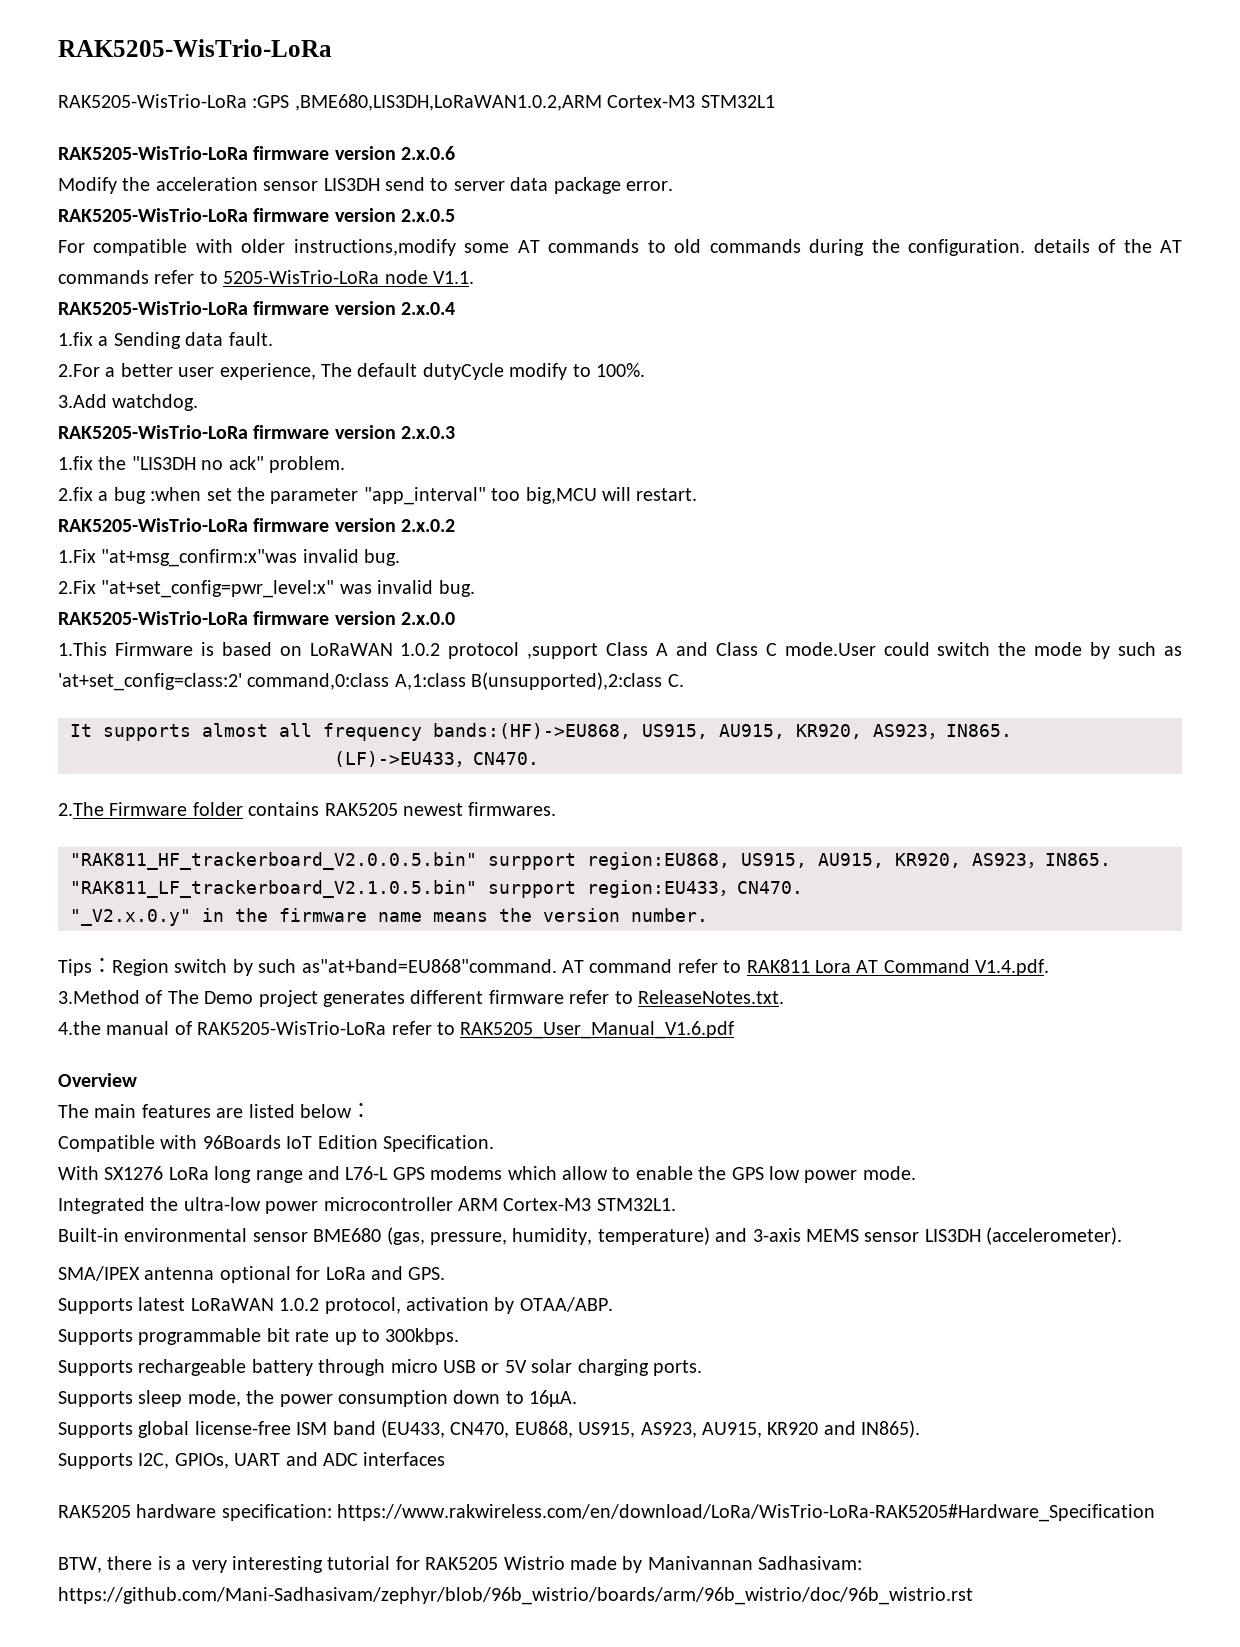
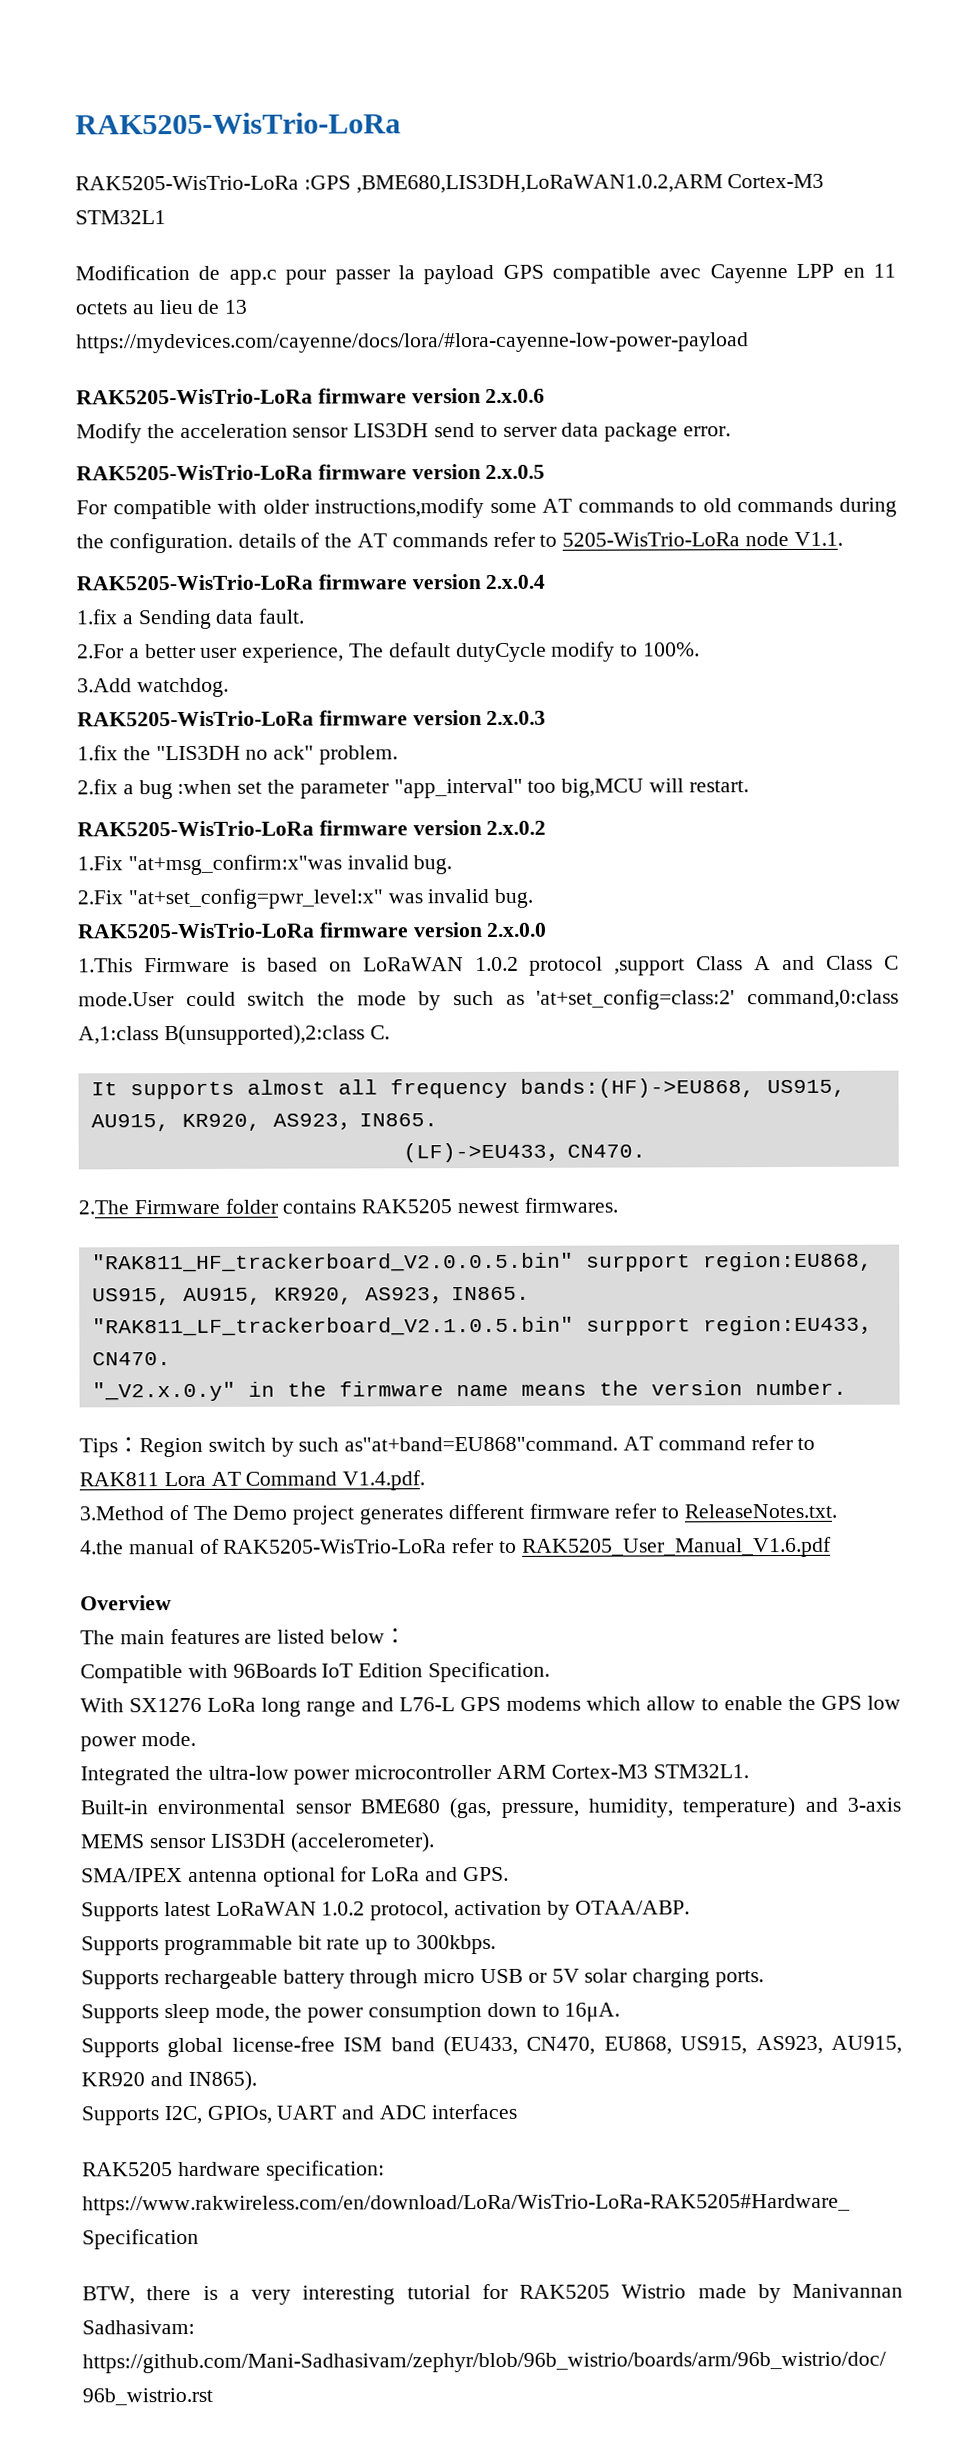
(775, 101) none -> [75,263,896,285] [75,299,248,315] [76,332,749,354] // Modification de app.c pour passer la payload GPS compatible avec Cayenne LPP en 11 octets au lieu de 13 https://mydevices.com/cayenne/docs/lora/#lora-cayenne-low-power-payload

